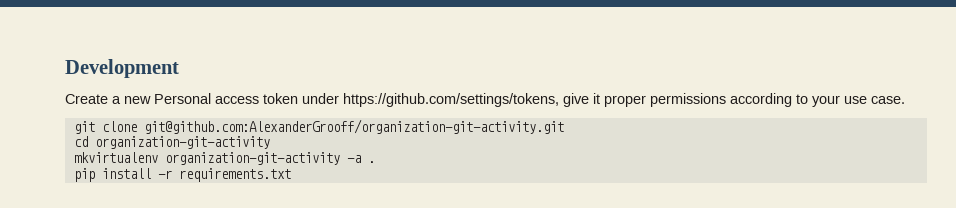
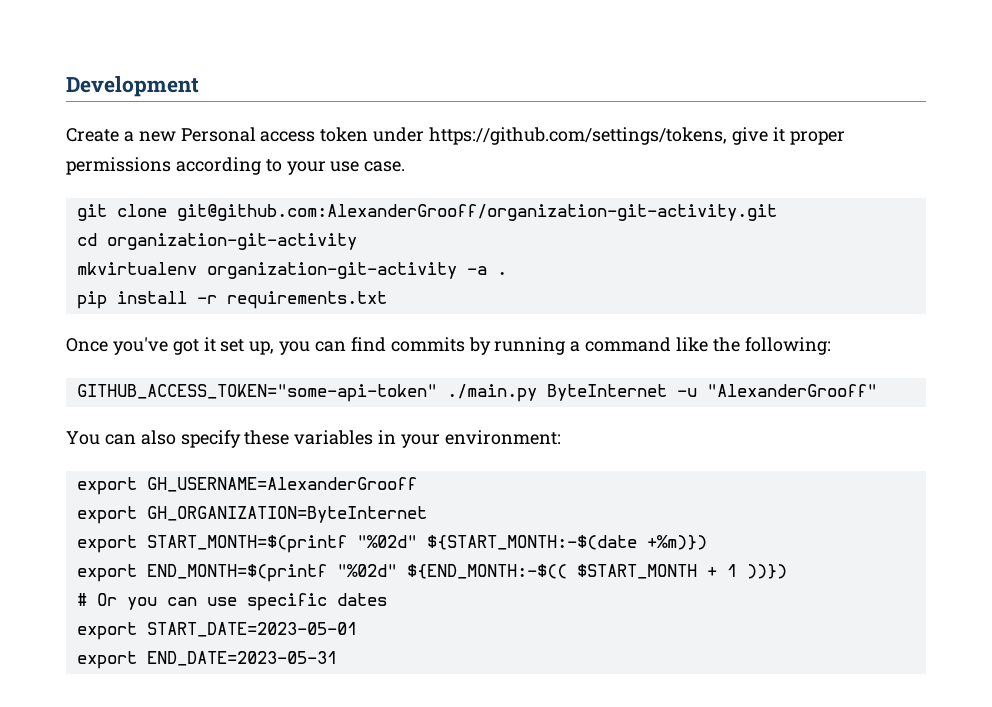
(291, 175) none -> [66,337,831,355] [76,384,877,402] [66,430,561,448] [76,477,417,495] [76,506,427,524] [76,535,707,553] [76,564,787,582] [76,593,387,611] [76,622,357,640] [76,651,337,669] // Once you've got it set up, you can find commits by running a command like the following: // GITHUB_ACCESS_TOKEN="some-api-token" ./main.py ByteInternet -u "AlexanderGrooff" // You can also specify these variables in your environment: // export GH_USERNAME=AlexanderGrooff // export GH_ORGANIZATION=ByteInternet // export START_MONTH=$(printf "%02d" ${START_MONTH:-$(date +%m)}) // export END_MONTH=$(printf "%02d" ${END_MONTH:-$(( $START_MONTH + 1 ))}) // # Or you can use specific dates // export START_DATE=2023-05-01 // export END_DATE=2023-05-31

